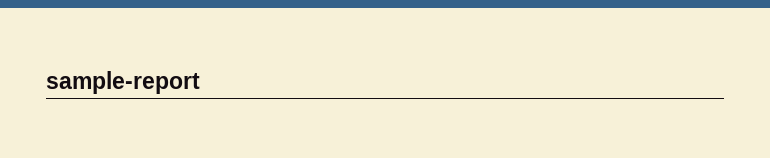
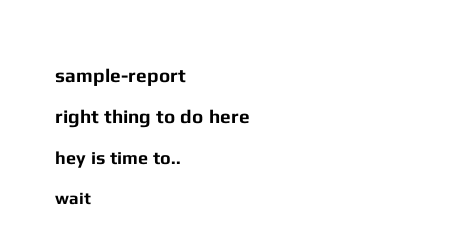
(200, 82) none -> [55,109,250,128] [55,151,181,168] [55,192,91,205] // right thing to do here // hey is time to.. // wait

